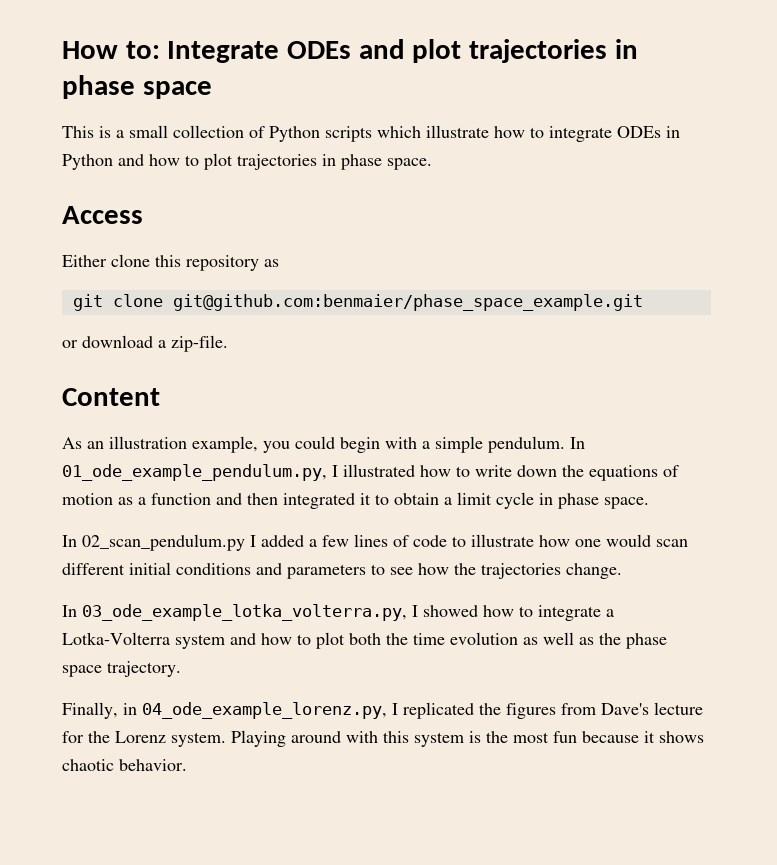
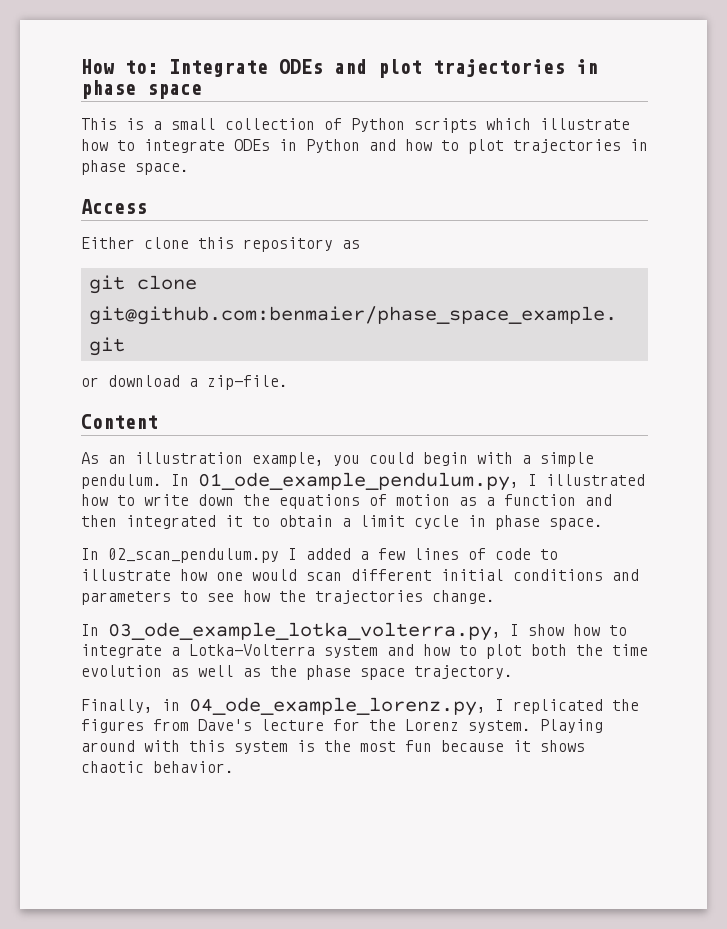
[423,605,478,617] showed -> [528,624,564,636] show

